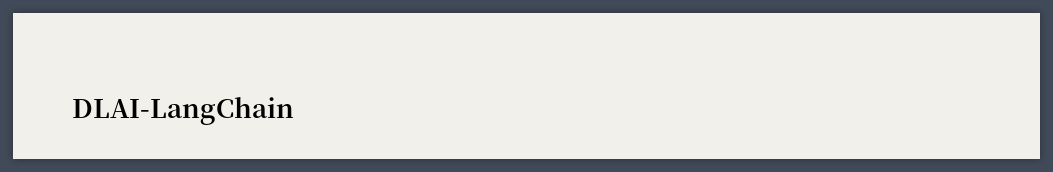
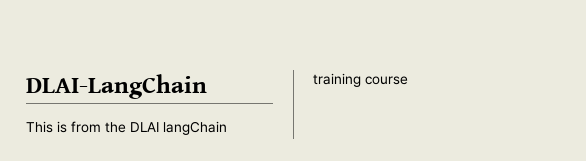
(294, 111) none -> [26,121,227,135] [313,73,408,87] // This is from the DLAI langChain training course

